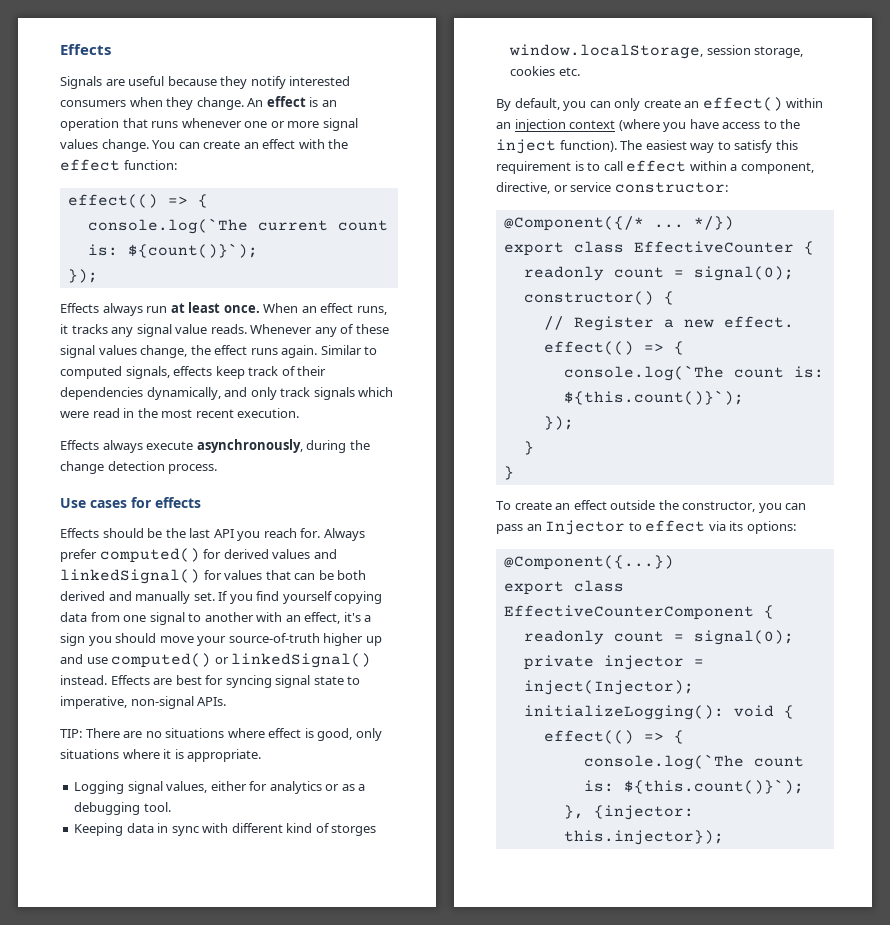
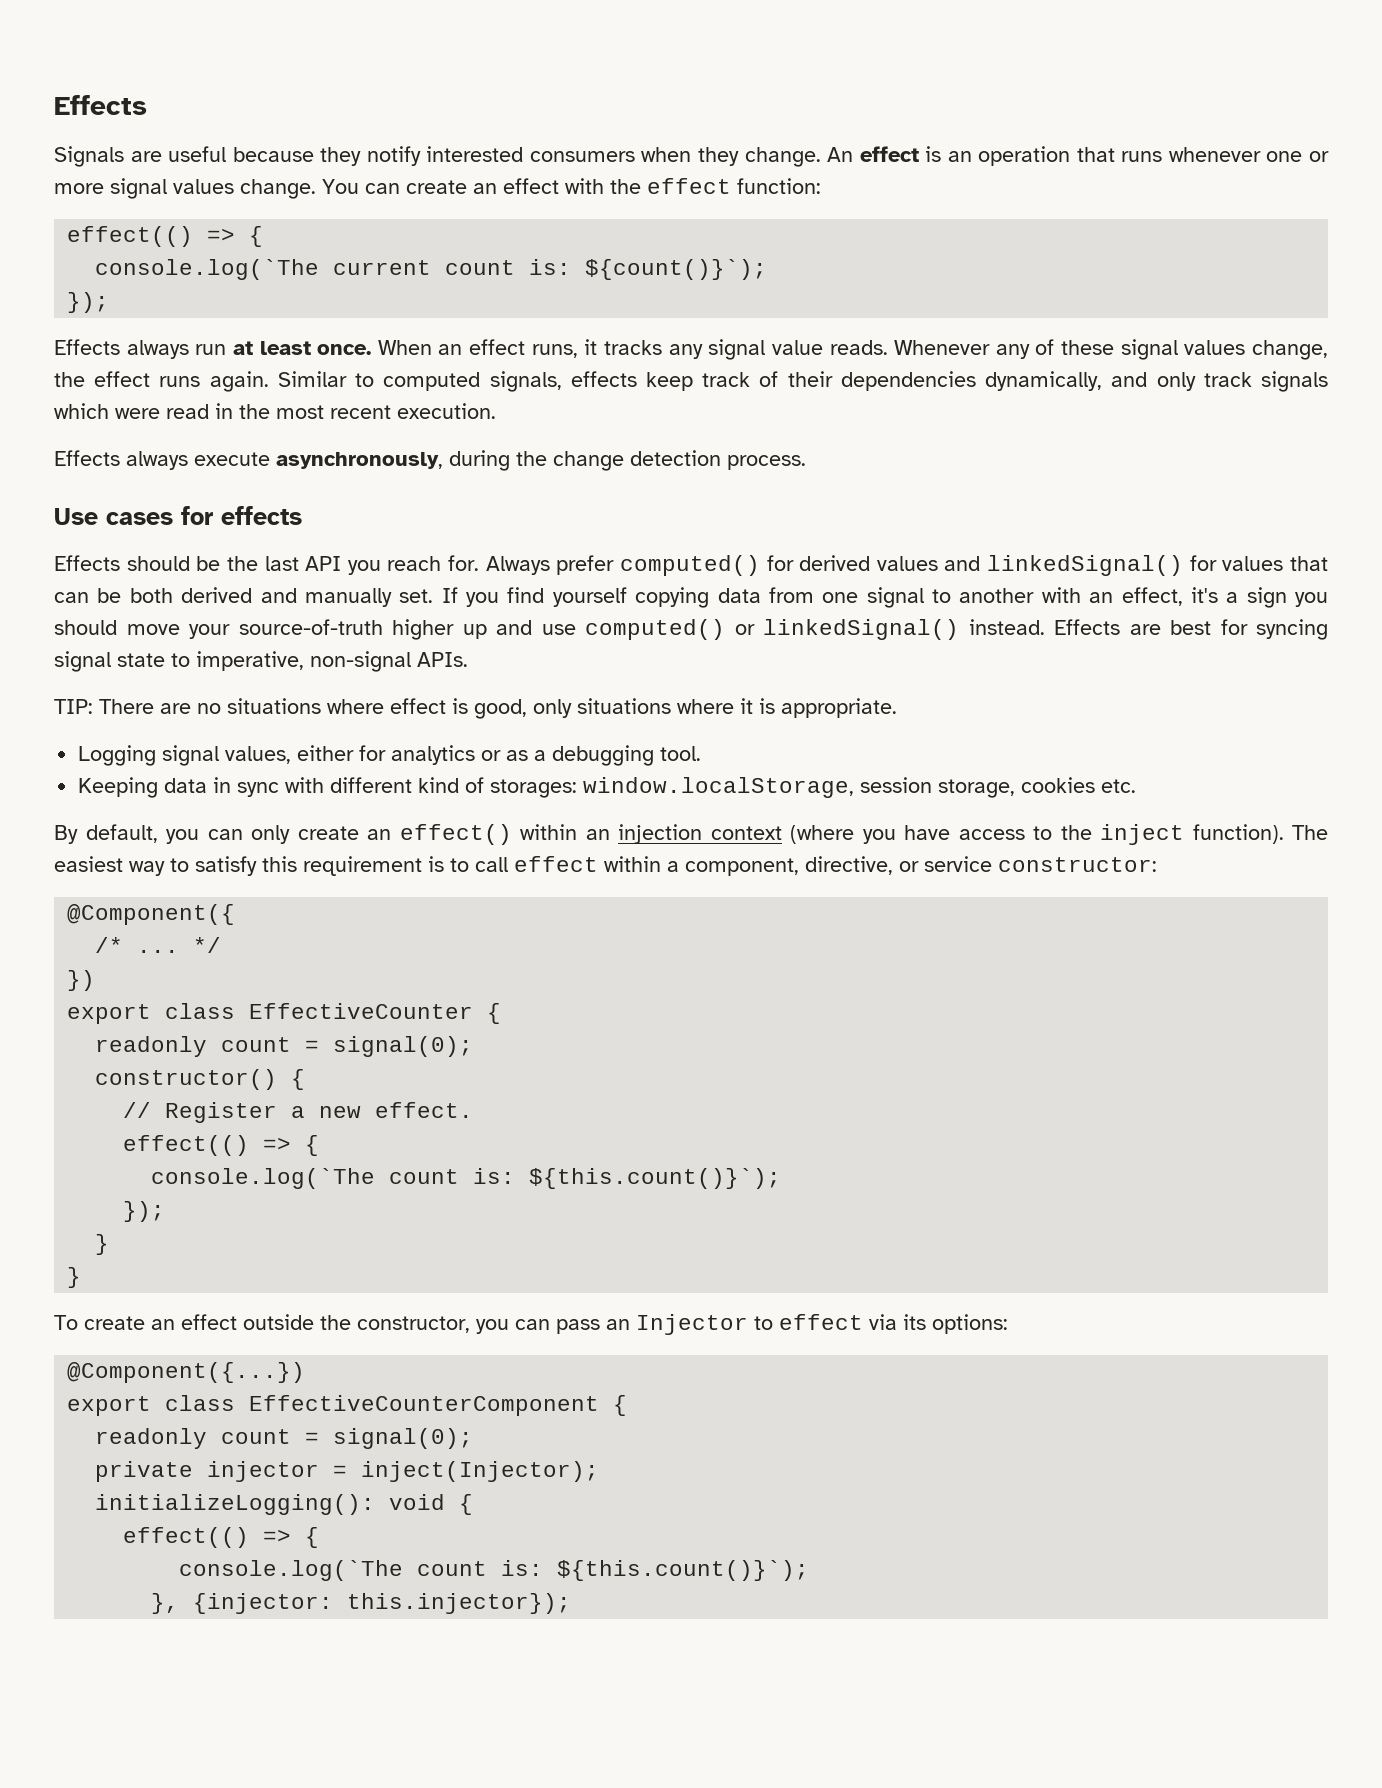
[331,824,377,836] storges -> [490,779,578,798] storages:
[503,216,734,231] @Component({/* ... */}) -> [67,904,236,925] [95,937,222,953] [67,970,96,991] @Component({ // /* ... */ // })

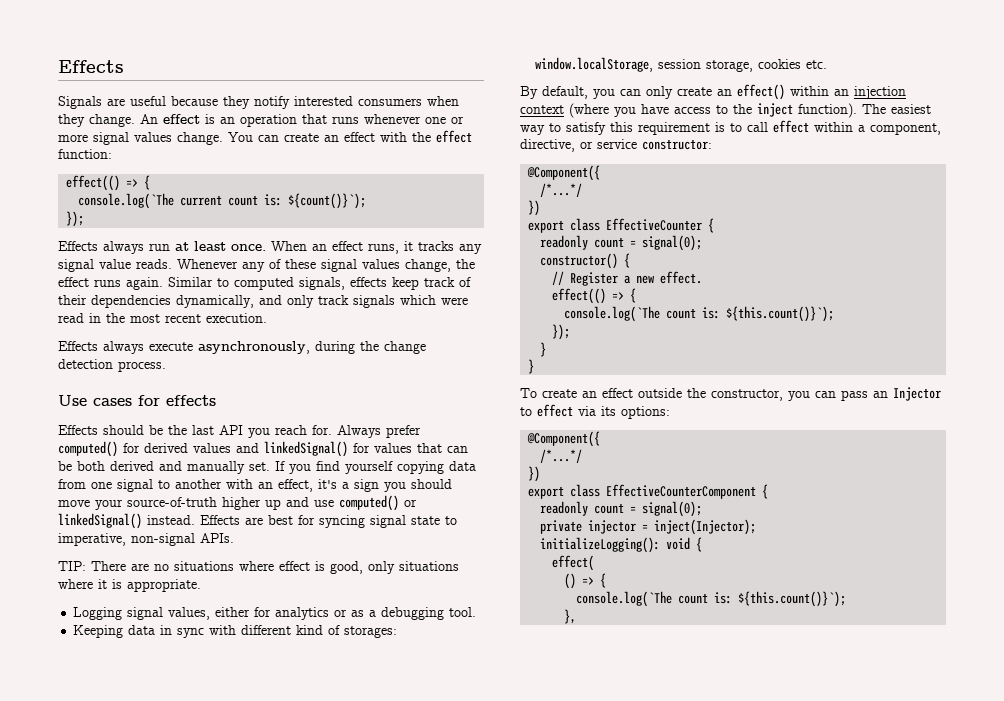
[95,937,222,953] /* ... */ -> [540,183,583,197] /*...*/
[67,1362,306,1383] @Component({...}) -> [527,431,601,447] [540,449,583,463] [528,466,541,482] @Component({ // /*...*/ // })
[123,1527,250,1548] effect(() -> [552,555,595,571] [564,573,577,589] effect( // ()
[193,1593,572,1614] {injector: this.injector}); -> (577, 616) none

